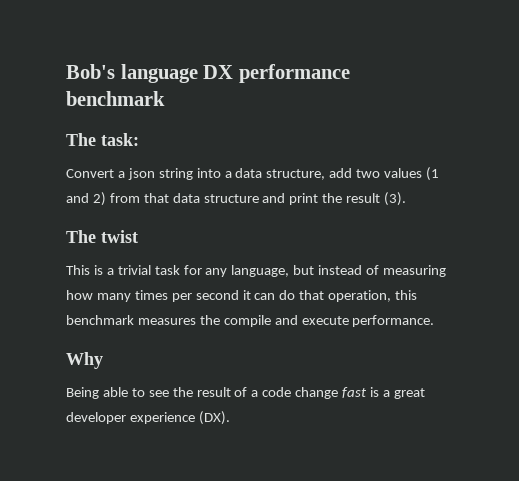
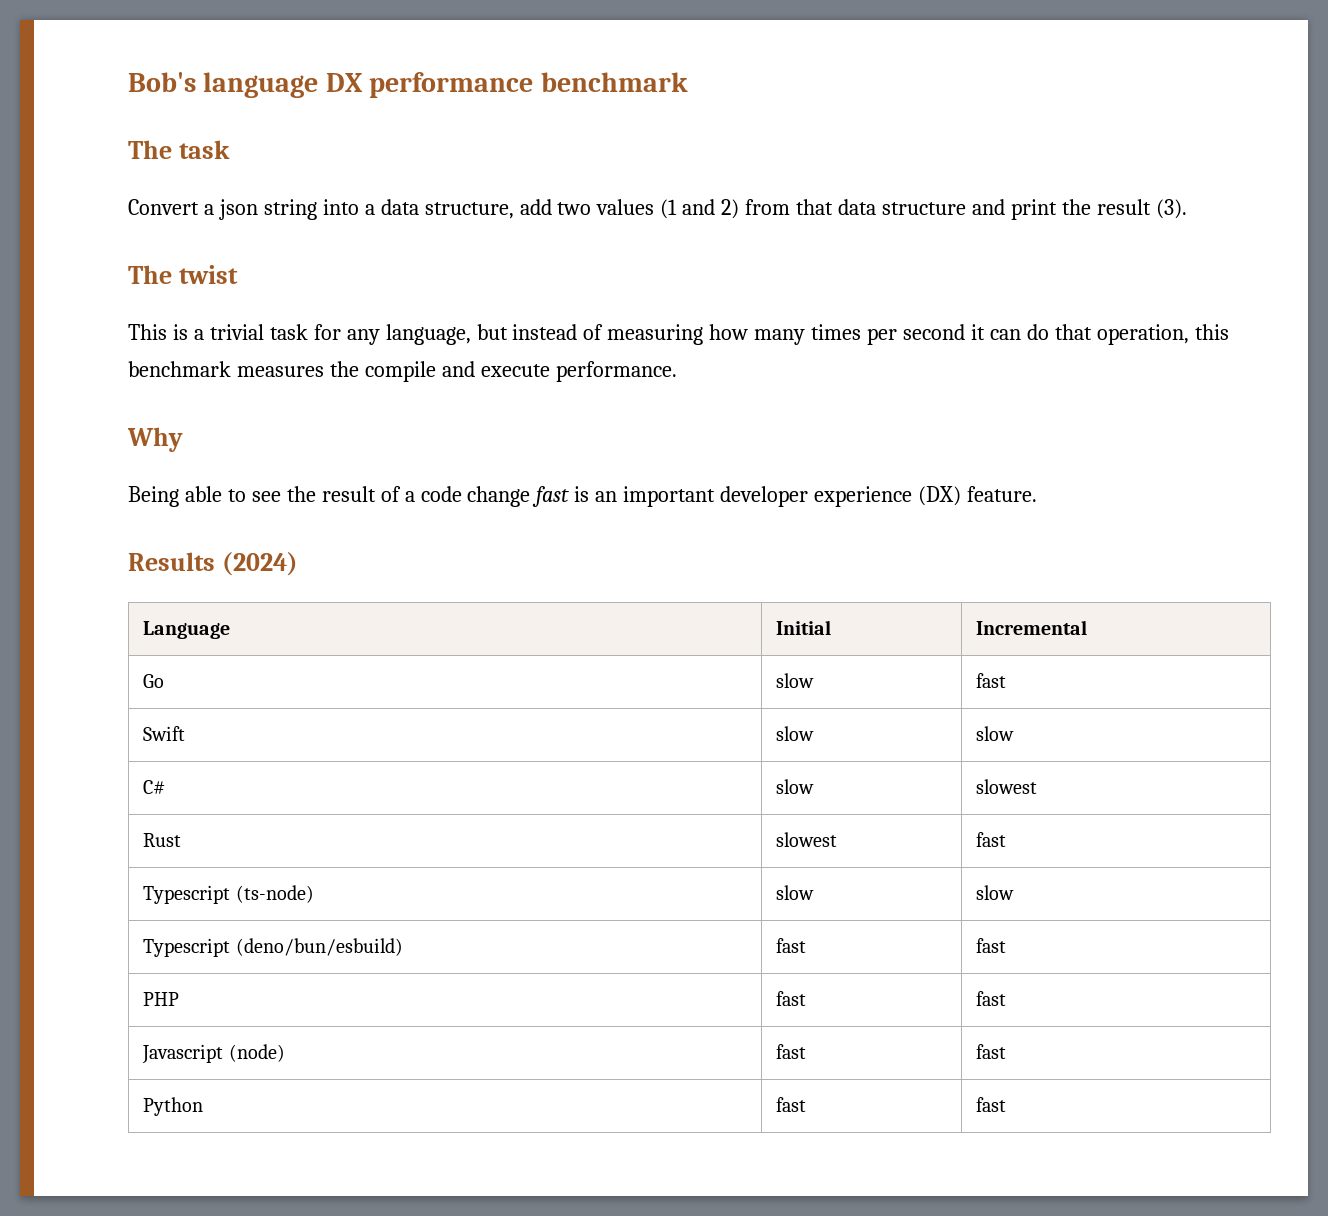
[101,133,139,146] task: -> [178,140,230,159] task
[382,388,425,399] [66,411,230,425] a great developer experience (DX). -> [595,486,1037,507] [128,552,298,576] [143,621,231,639] [776,620,832,635] [976,620,1088,635] [143,674,165,688] [776,673,815,688] [976,673,1007,688] [143,726,186,741] [776,726,815,741] [976,726,1015,741] [143,780,166,794] [776,779,815,794] [976,779,1038,794] [143,833,182,847] [776,832,838,847] [976,832,1007,847] [143,885,314,904] [776,885,815,900] [976,885,1015,900] [143,938,403,957] [776,938,807,953] [976,938,1007,953] [143,992,180,1006] [776,991,807,1006] [976,991,1007,1006] [142,1044,285,1064] [776,1044,807,1059] [976,1044,1007,1059] [143,1097,204,1116] [776,1097,807,1112] [976,1097,1007,1112] an important developer experience (DX) feature. // Results (2024) // Language | Initial | Incremental // Go | slow | fast // Swift | slow | slow // C# | slow | slowest // Rust | slowest | fast // Typescript (ts-node) | slow | slow // Typescript (deno/bun/esbuild) | fast | fast // PHP | fast | fast // Javascript (node) | fast | fast // Python | fast | fast

